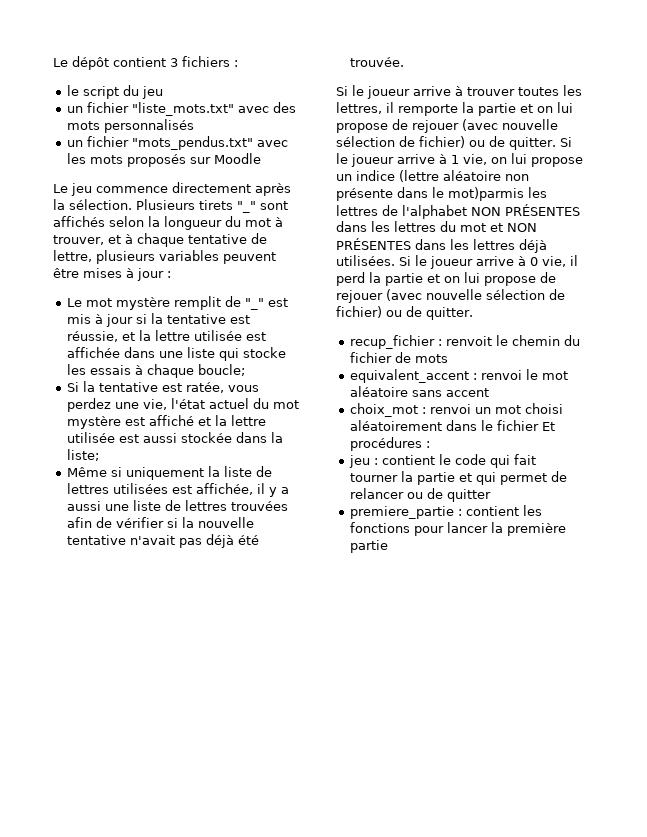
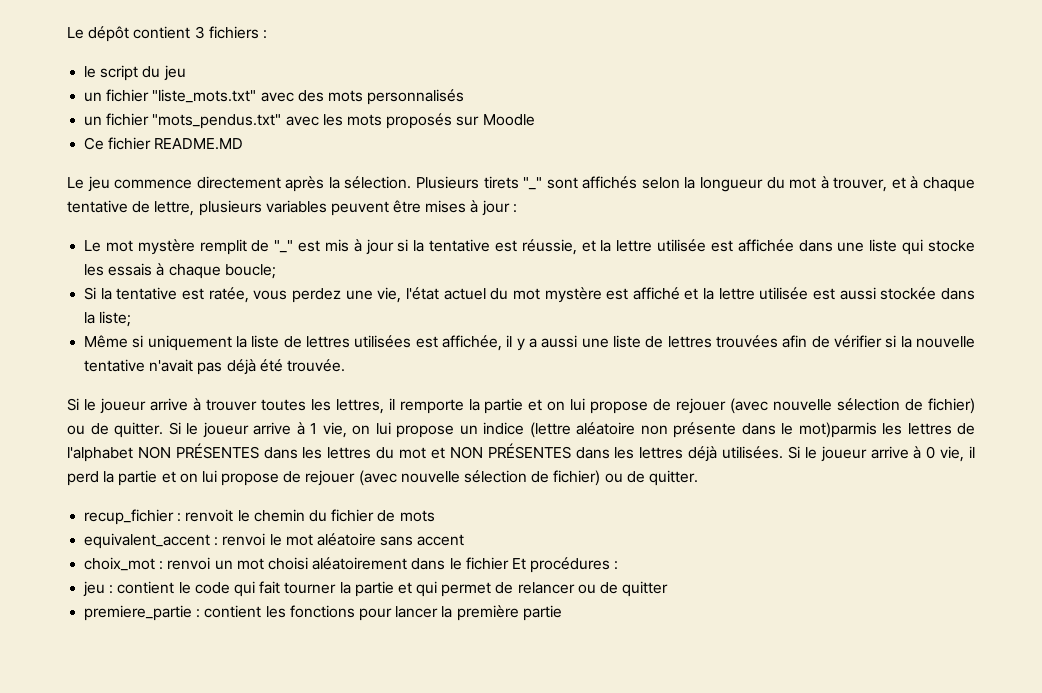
(262, 158) none -> [84,137,244,150] // Ce fichier README.MD

